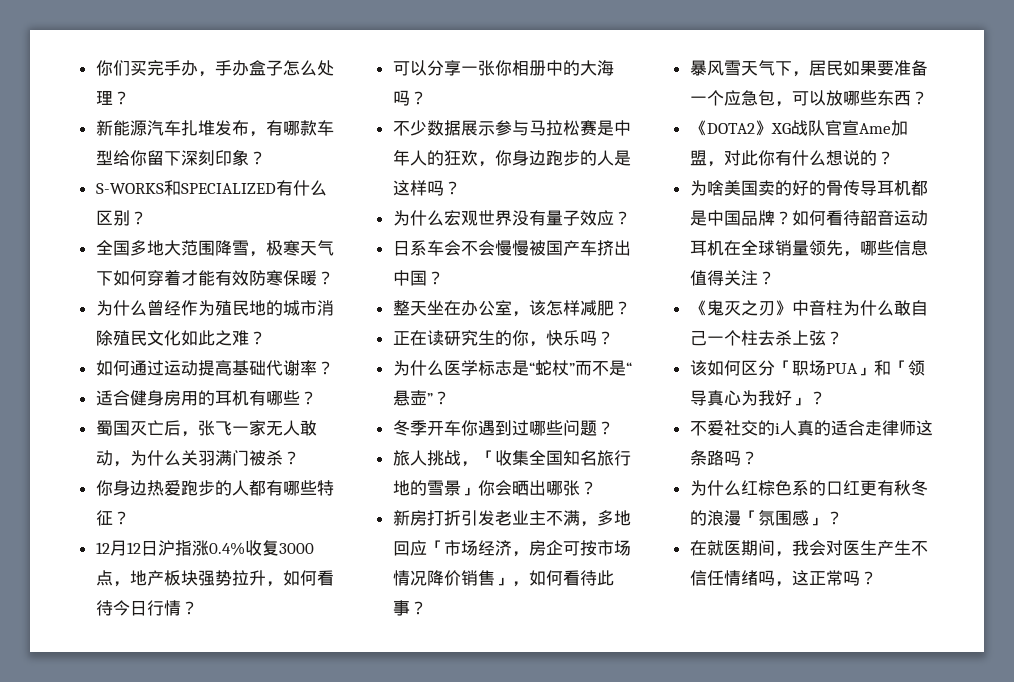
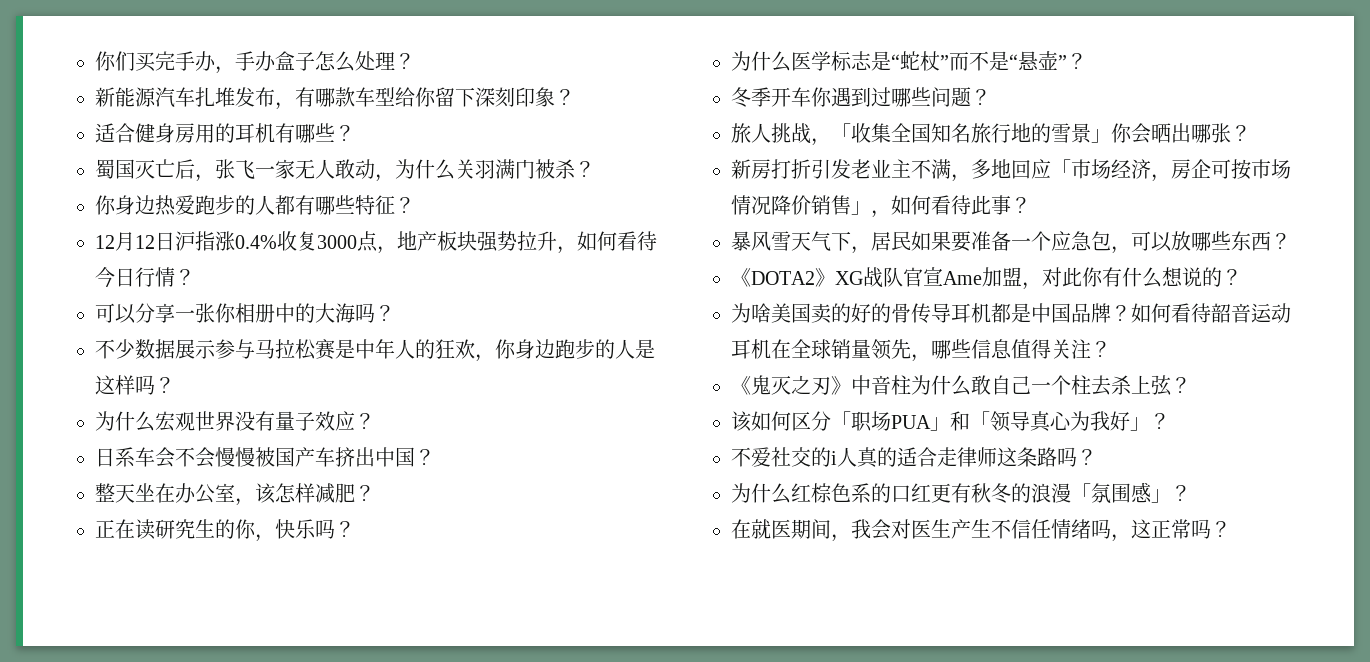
[95,180,327,196] [95,210,147,226] [95,240,334,257] [95,270,334,286] [95,300,334,316] [95,330,266,346] [95,360,334,376] // S-WORKS和SPECIALIZED有什么区别？ // 全国多地大范围降雪，极寒天气下如何穿着才能有效防寒保暖？ // 为什么曾经作为殖民地的城市消除殖民文化如此之难？ // 如何通过运动提高基础代谢率？ -> (575, 97) none

